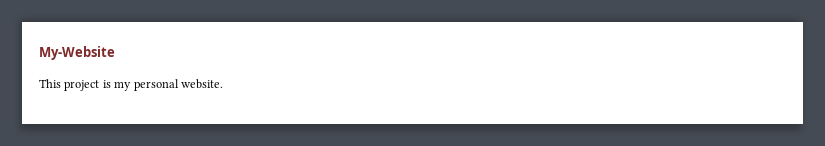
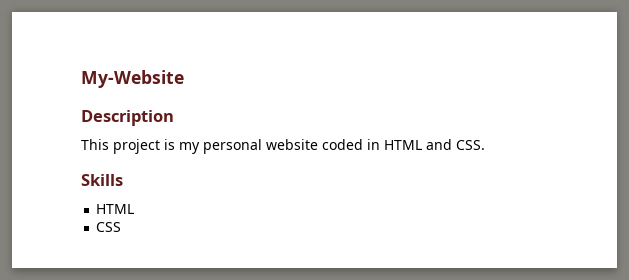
(115, 53) none -> [81,110,174,126] // Description
[180,79,223,89] website. -> [266,139,485,150] [81,174,123,186] [96,204,135,214] [96,222,122,232] website coded in HTML and CSS. // Skills // HTML // CSS

